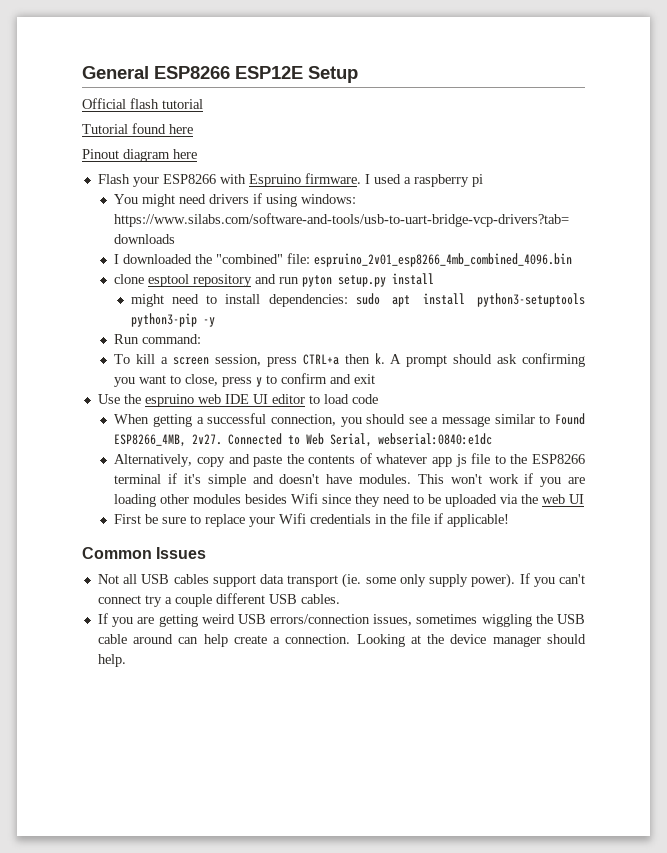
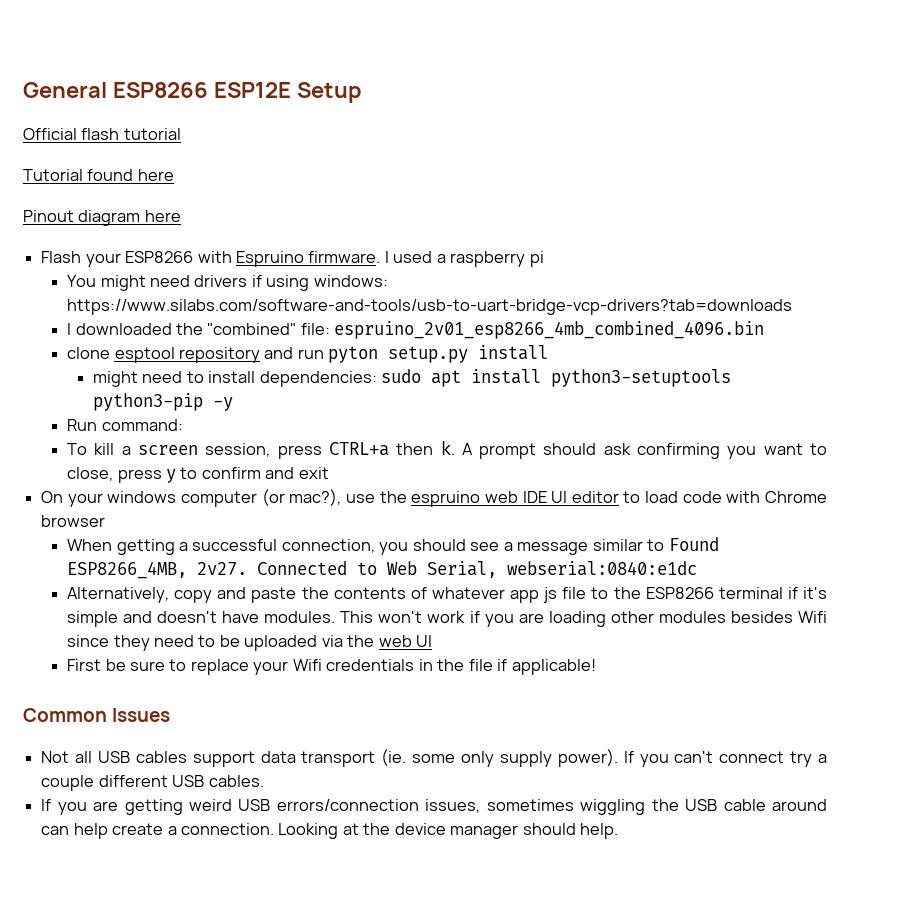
[97,394,120,404] Use -> [41,489,375,507] On your windows computer (or mac?), use
(378, 399) none -> [726,491,827,503] [41,515,106,527] with Chrome browser

